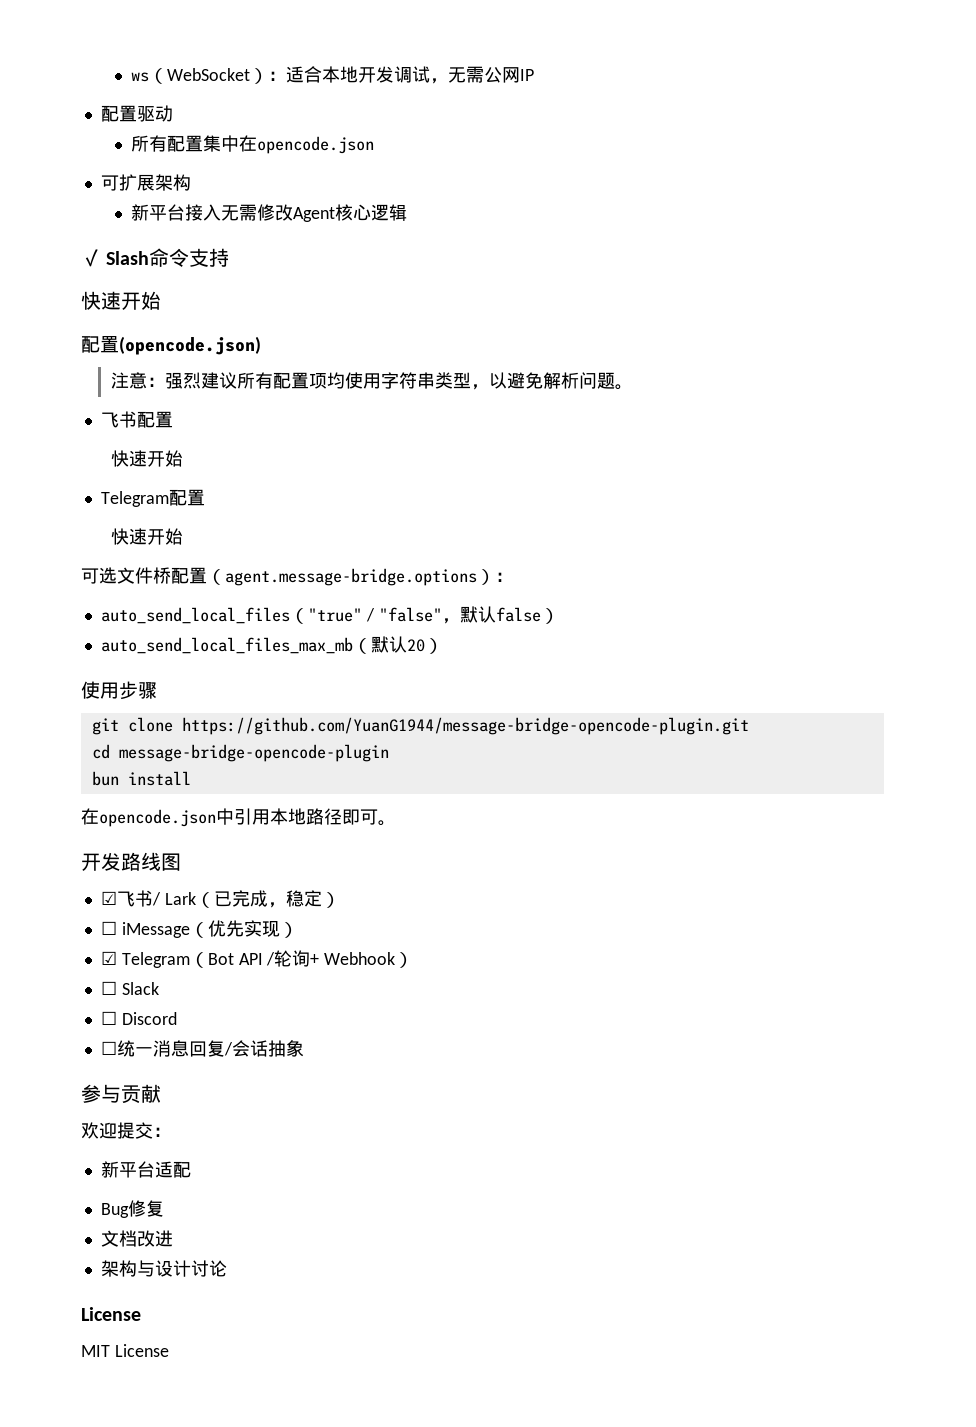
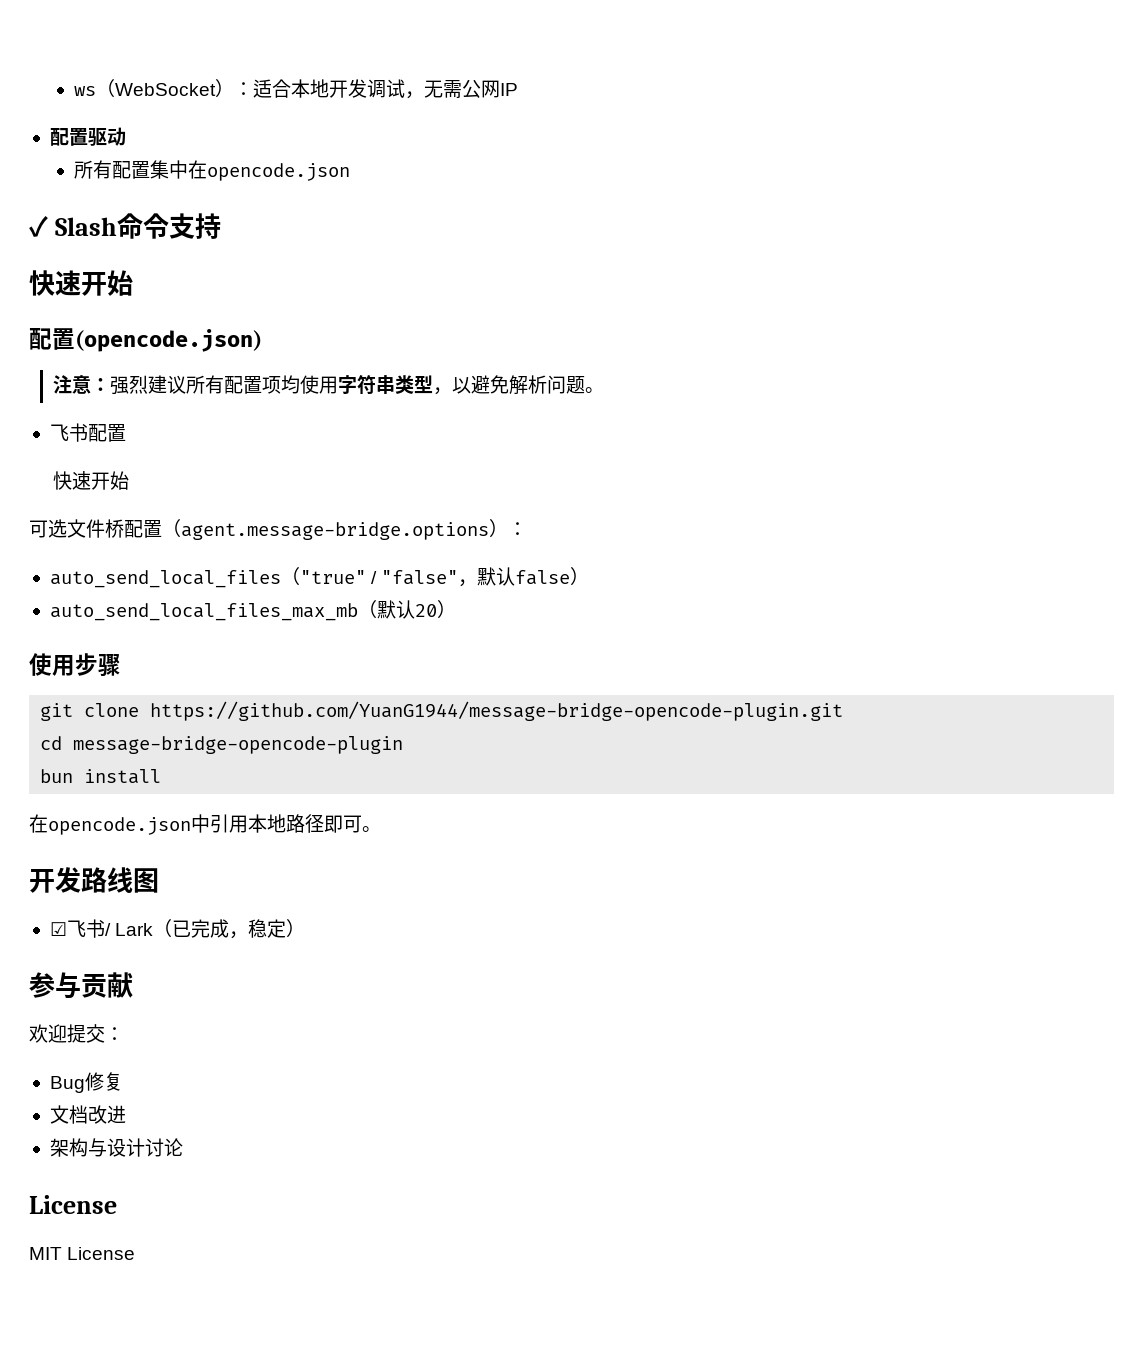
[100,174,191,191] [130,204,407,222] // 可扩展架构 // 新平台接入无需修改Agent核心逻辑 -> (351, 172) none
[100,489,205,507] [111,528,184,545] // Telegram配置 // 快速开始 -> (130, 480) none
[100,920,298,938] [100,950,414,968] [100,981,159,995] [100,1011,177,1025] [100,1040,304,1057] // ☐ iMessage（优先实现） // ☑ Telegram（Bot API /轮询+ Webhook） // ☐ Slack // ☐ Discord // ☐统一消息回复/会话抽象 -> (306, 928) none
[100,1161,191,1178] // 新平台适配 -> (124, 1034) none

